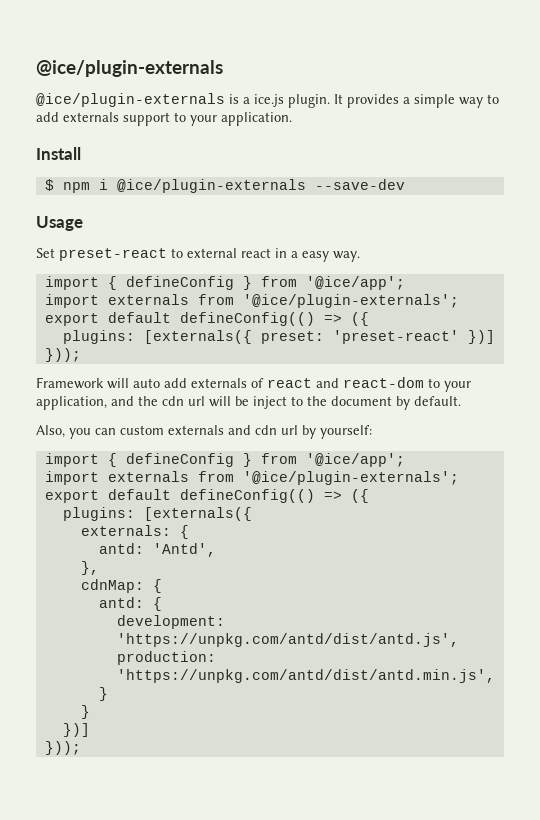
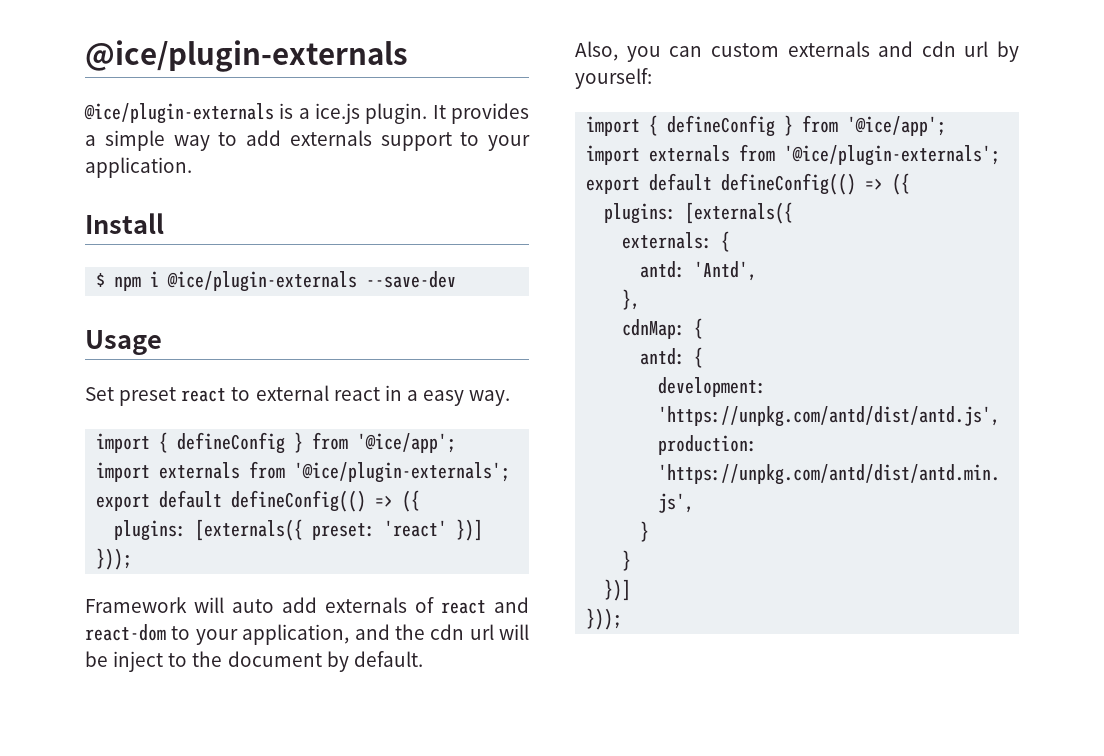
[59,248,167,261] preset-react -> [119,387,227,406] preset react
[332,330,459,344] 'preset-react' -> [384,520,448,537] 'react'

